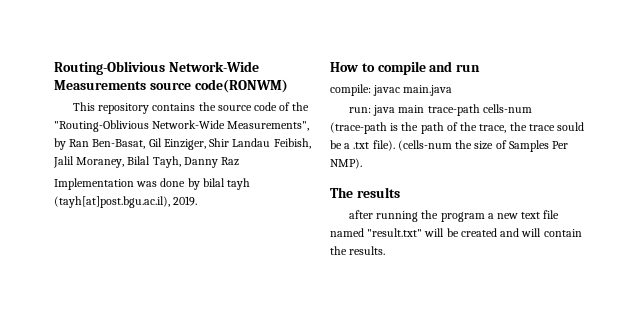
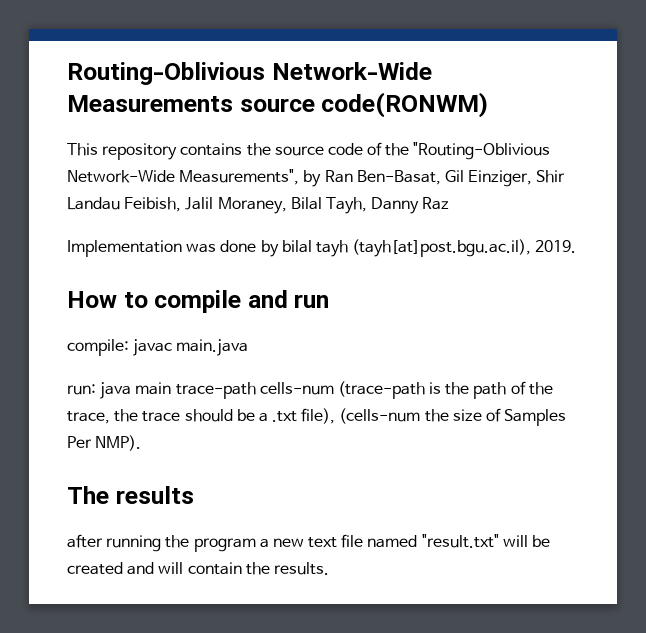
[557,122,585,131] sould -> [184,409,233,422] should
[372,140,395,151] file). -> [301,408,336,424] file),

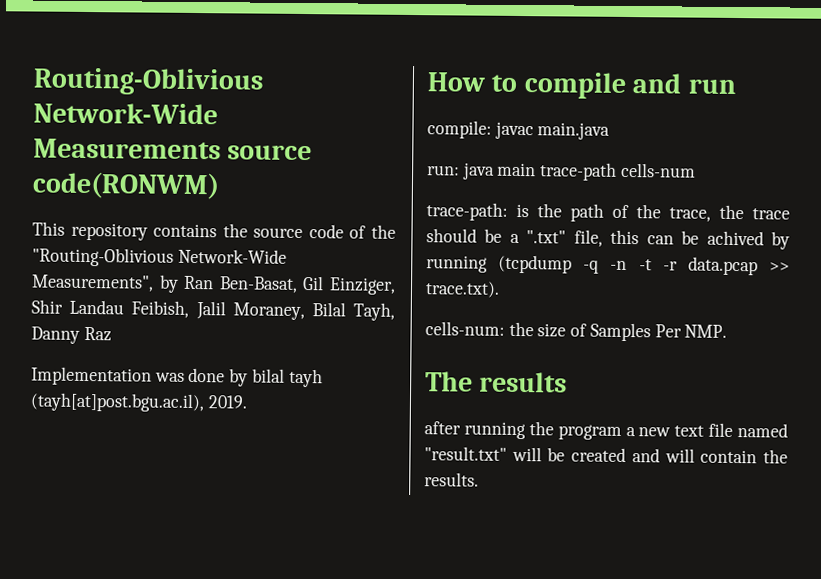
[337,381,425,399] (trace-path -> [426,202,508,221] // trace-path:
[272,408,421,424] .txt file), (cells-num -> [526,229,790,250] [426,254,790,276] [425,281,500,298] [425,321,505,336] ".txt" file, this can be achived by running (tcpdump -q -n -t -r data.pcap >> trace.txt). // cells-num:
[95,435,142,451] NMP). -> [684,324,728,338] NMP.

